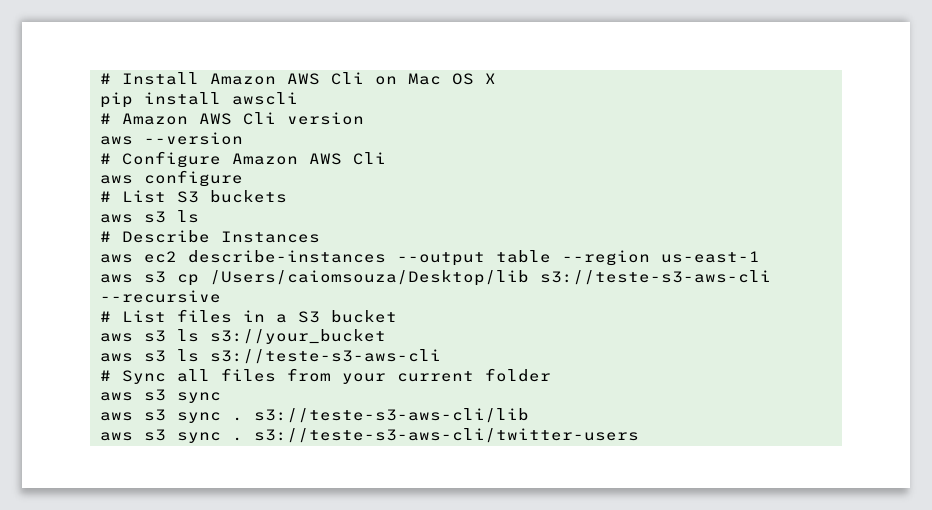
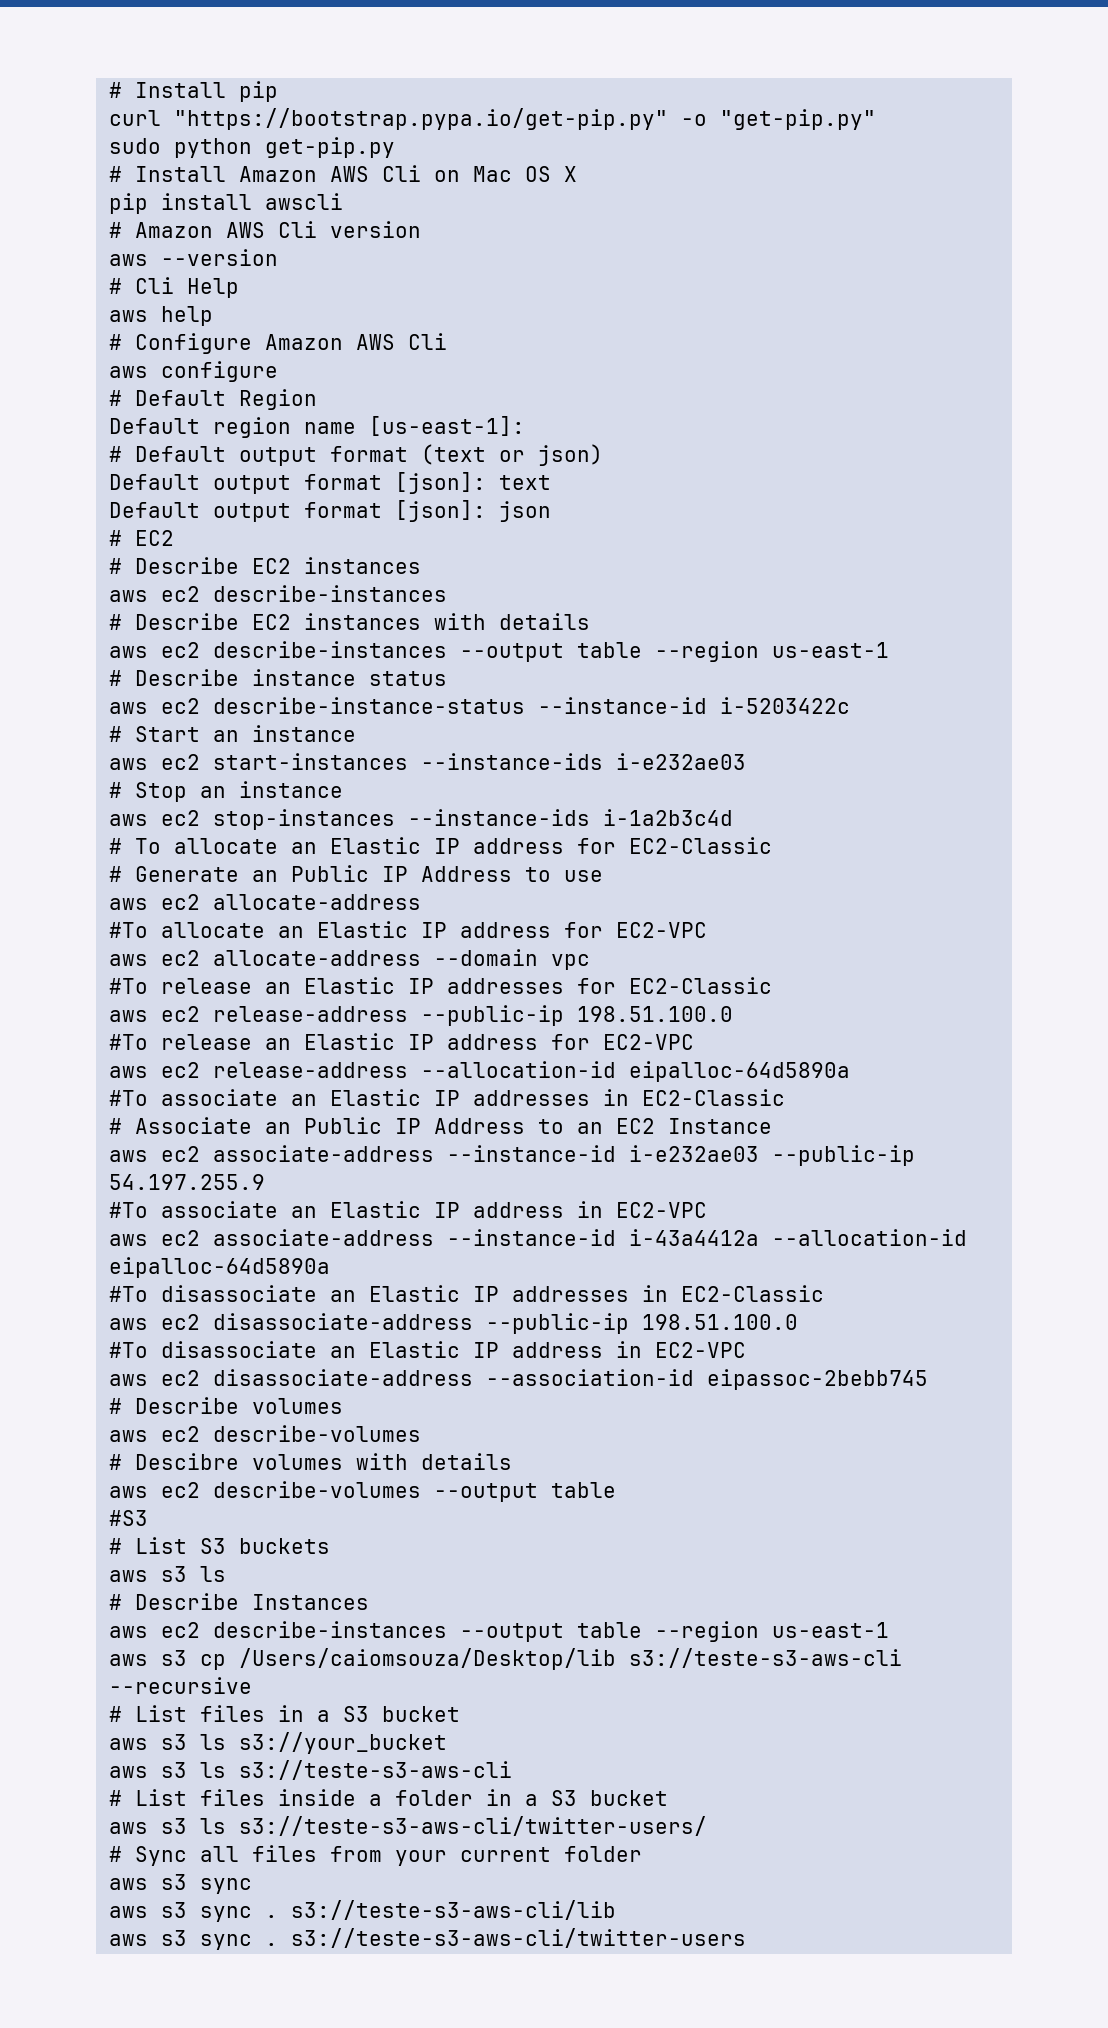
[99,72,199,85] # Install -> [109,81,279,102] [109,108,877,130] [109,137,396,158] [109,166,227,182] # Install pip // curl "https://bootstrap.pypa.io/get-pip.py" -o "get-pip.py" // sudo python get-pip.py // # Install
(243, 138) none -> [109,277,240,298] [109,306,214,326] // # Cli Help // aws help
(243, 178) none -> [109,389,318,410] [109,416,526,438] [109,444,604,466] [109,472,552,494] [109,500,552,522] [109,530,175,546] [109,557,422,574] [109,585,448,602] [109,613,591,630] [109,641,890,662] [109,669,448,686] [109,697,851,714] [109,725,357,742] [109,753,747,770] [109,781,344,802] [109,809,734,830] [109,837,773,854] [109,865,604,882] [109,894,422,910] [109,921,708,938] [109,949,591,970] [109,977,773,994] [109,1005,734,1026] [109,1033,695,1050] [109,1061,851,1082] [109,1089,786,1106] [109,1117,773,1134] [109,1145,916,1166] [109,1174,266,1190] [109,1201,708,1218] [109,1229,968,1246] [109,1257,331,1278] [109,1285,825,1302] [109,1313,799,1334] [109,1341,747,1358] [109,1369,929,1390] [109,1397,344,1414] [109,1425,422,1442] [109,1453,513,1470] [109,1481,617,1502] [109,1510,149,1526] // # Default Region // Default region name [us-east-1]: // # Default output format (text or json) // Default output format [json]: text // Default output format [json]: json // # EC2 // # Describe EC2 instances // aws ec2 describe-instances // # Describe EC2 instances with details // aws ec2 describe-instances --output table --region us-east-1 // # Describe instance status // aws ec2 describe-instance-status --instance-id i-5203422c // # Start an instance // aws ec2 start-instances --instance-ids i-e232ae03 // # Stop an instance // aws ec2 stop-instances --instance-ids i-1a2b3c4d // # To allocate an Elastic IP address for EC2-Classic // # Generate an Public IP Address to use // aws ec2 allocate-address // #To allocate an Elastic IP address for EC2-VPC // aws ec2 allocate-address --domain vpc // #To release an Elastic IP addresses for EC2-Classic // aws ec2 release-address --public-ip 198.51.100.0 // #To release an Elastic IP address for EC2-VPC // aws ec2 release-address --allocation-id eipalloc-64d5890a // #To associate an Elastic IP addresses in EC2-Classic // # Associate an Public IP Address to an EC2 Instance // aws ec2 associate-address --instance-id i-e232ae03 --public-ip 54.197.255.9 // #To associate an Elastic IP address in EC2-VPC // aws ec2 associate-address --instance-id i-43a4412a --allocation-id eipalloc-64d5890a // #To disassociate an Elastic IP addresses in EC2-Classic // aws ec2 disassociate-address --public-ip 198.51.100.0 // #To disassociate an Elastic IP address in EC2-VPC // aws ec2 disassociate-address --association-id eipassoc-2bebb745 // # Describe volumes // aws ec2 describe-volumes // # Descibre volumes with details // aws ec2 describe-volumes --output table // #S3
(441, 356) none -> [109,1789,669,1806] [109,1816,708,1836] // # List files inside a folder in a S3 bucket // aws s3 ls s3://teste-s3-aws-cli/twitter-users/

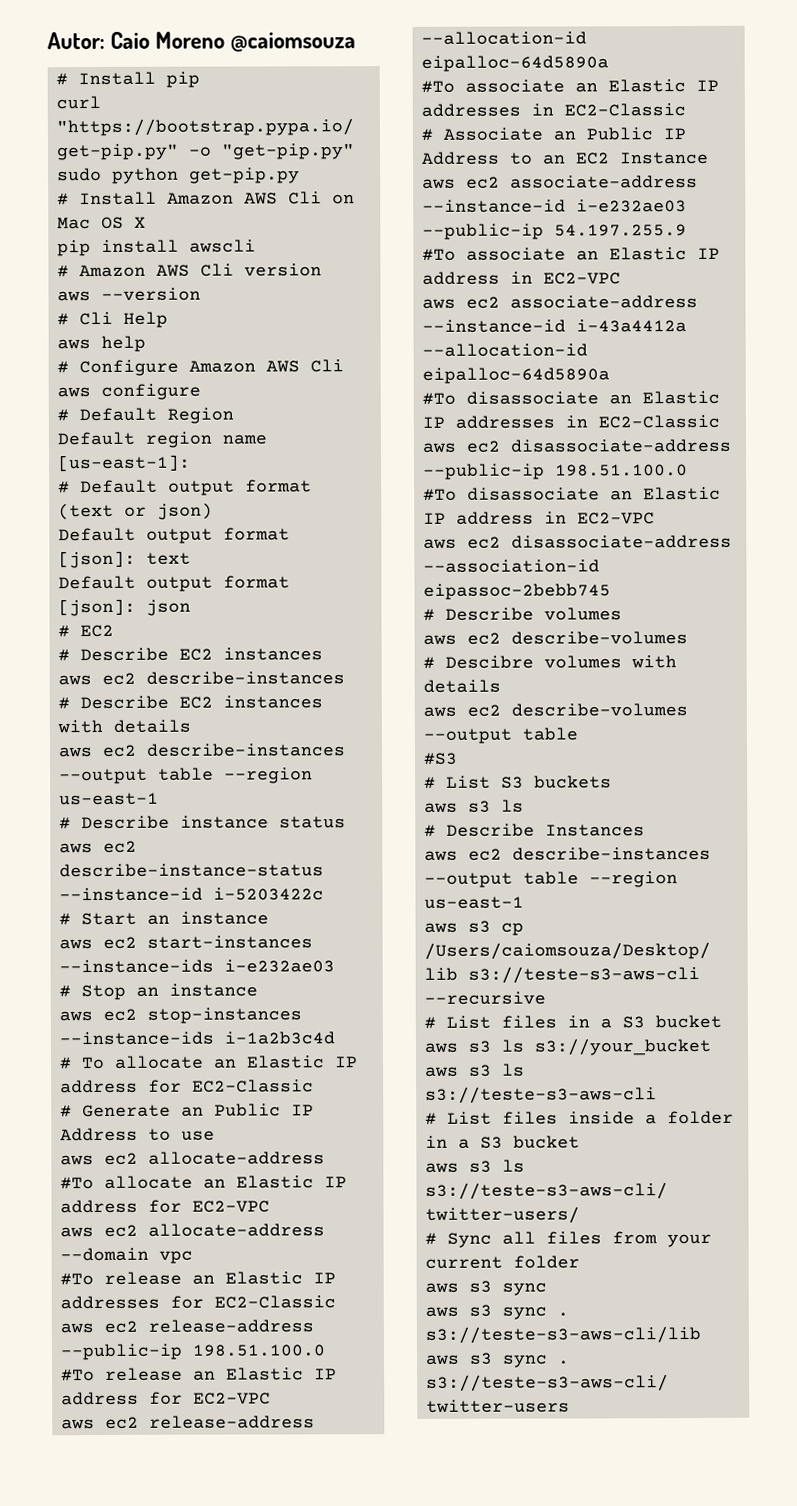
(109, 90) none -> [47,31,357,52] Autor: Caio Moreno @caiomsouza //

